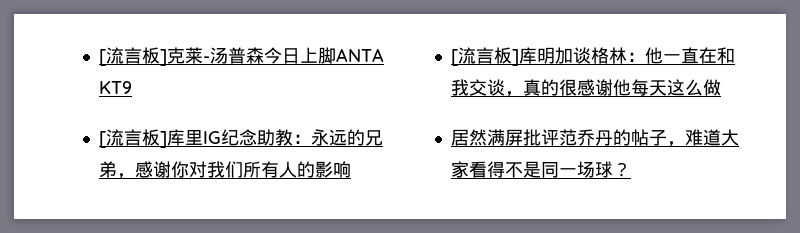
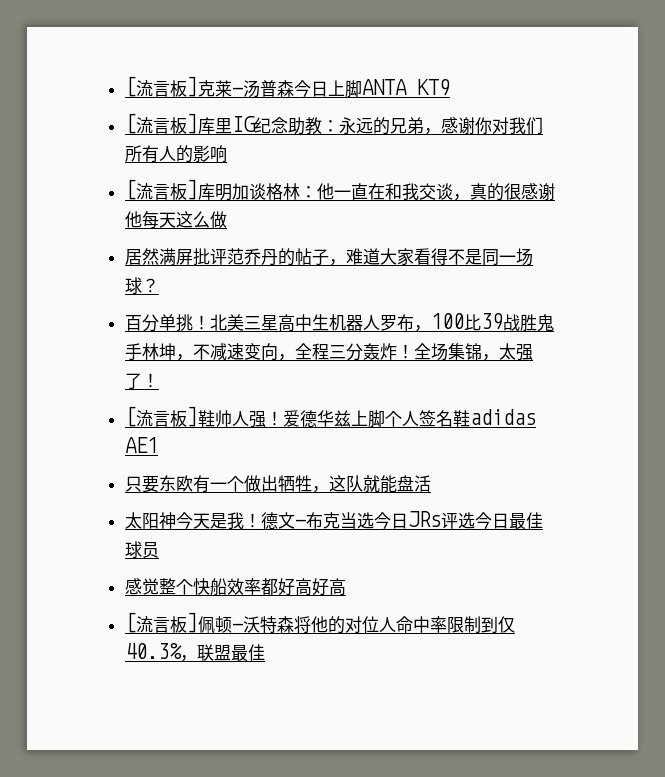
(631, 169) none -> [124,313,554,332] [124,343,533,361] [124,373,159,389] [124,406,536,428] [124,437,158,453] [124,475,431,493] [124,511,543,529] [124,541,159,558] [124,578,346,596] [124,612,515,634] [124,643,265,662] // 百分单挑！北美三星高中生机器人罗布，100比39战胜鬼手林坤，不减速变向，全程三分轰炸！全场集锦，太强了！ // [流言板]鞋帅人强！爱德华兹上脚个人签名鞋adidas AE1 // 只要东欧有一个做出牺牲，这队就能盘活 // 太阳神今天是我！德文-布克当选今日JRs评选今日最佳球员 // 感觉整个快船效率都好高好高 // [流言板]佩顿-沃特森将他的对位人命中率限制到仅40.3%，联盟最佳

